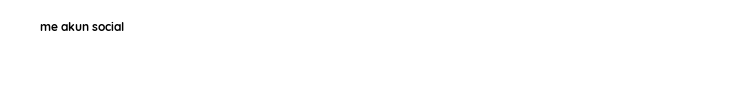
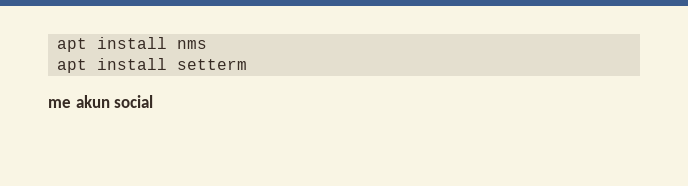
(40, 27) none -> [57,37,208,52] [57,58,248,73] apt install nms // apt install setterm //

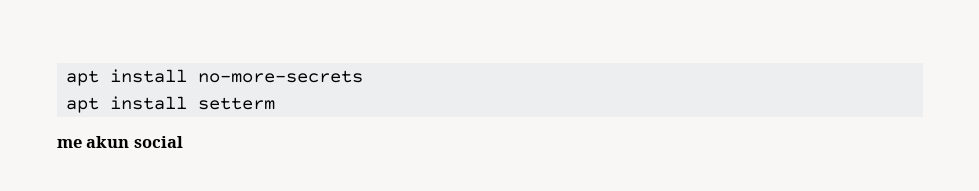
[57,37,208,52] apt install nms -> [66,69,364,86] apt install no-more-secrets

